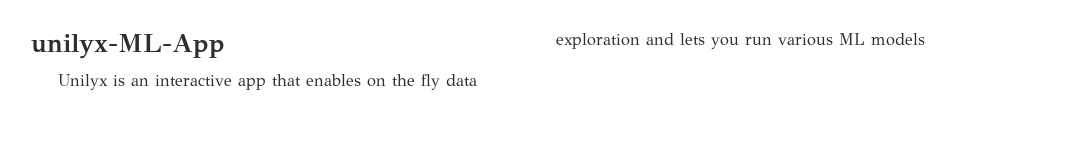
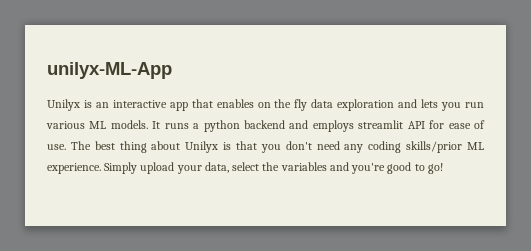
[871,33,925,46] models -> [110,120,486,132] [47,141,484,153] [47,162,443,174] models. It runs a python backend and employs streamlit API for ease of use. The best thing about Unilyx is that you don't need any coding skills/prior ML experience. Simply upload your data, select the variables and you're good to go!

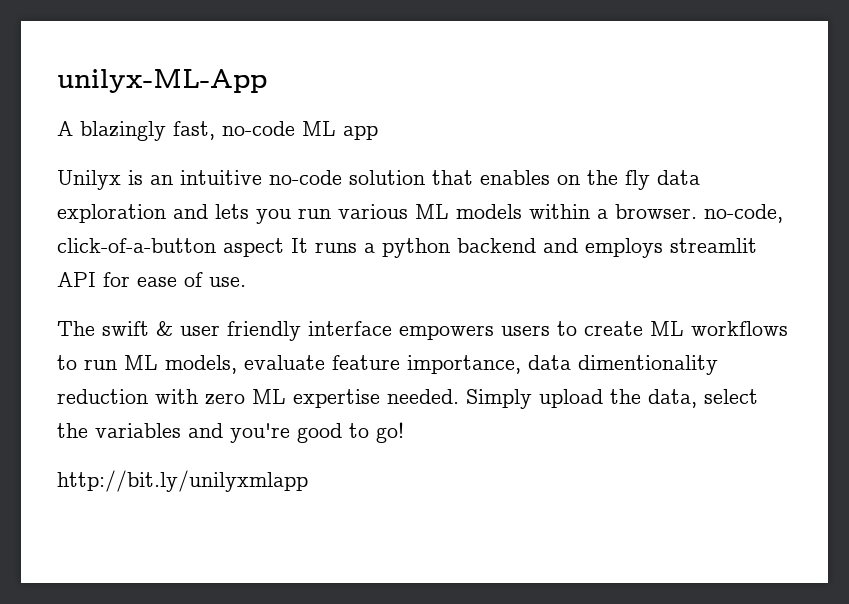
(172, 70) none -> [57,121,378,141] // A blazingly fast, no-code ML app
[112,100,188,111] interactive app -> [180,170,425,185] intuitive no-code solution
[110,120,148,129] models. -> [456,204,783,223] [57,238,284,257] models within a browser. no-code, click-of-a-button aspect
[70,141,484,153] [47,163,101,174] The best thing about Unilyx is that you don't need any coding skills/prior ML experience. -> [57,321,788,341] [57,355,718,375] [57,389,459,408] // The swift & user friendly interface empowers users to create ML workflows to run ML models, evaluate feature importance, data dimentionality reduction with zero ML expertise needed.
[176,165,202,174] your -> [610,389,641,404] the
(443, 168) none -> [57,470,308,492] // http://bit.ly/unilyxmlapp

